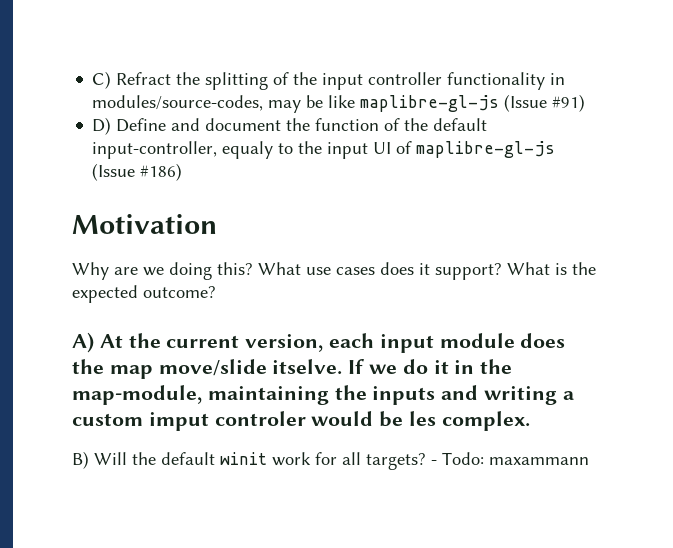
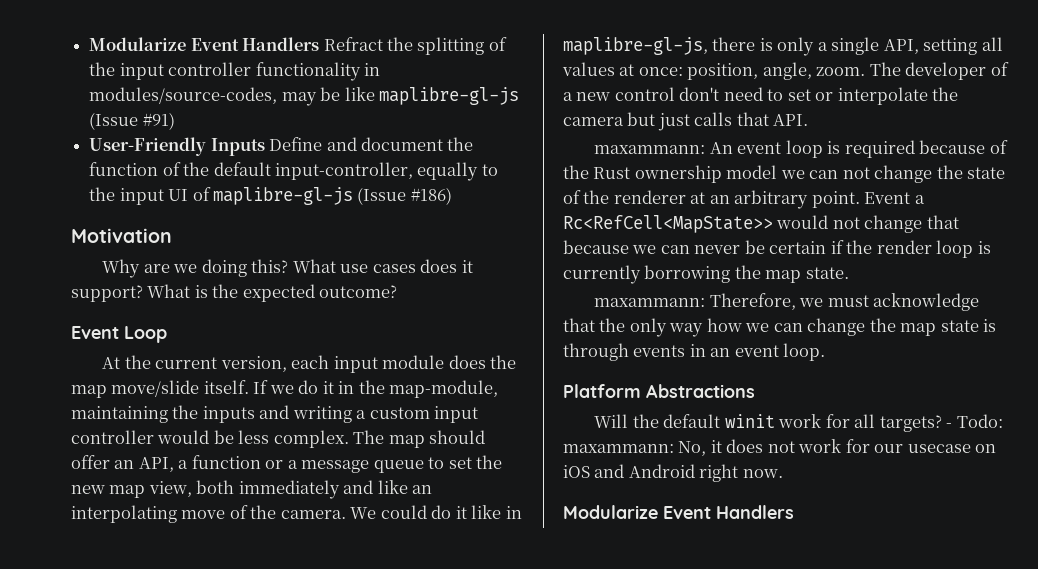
[92,71,112,89] C) -> [89,37,320,51] Modularize Event Handlers
[92,117,112,135] D) -> [89,137,265,156] User-Friendly Inputs
[222,141,274,159] equaly -> [417,162,479,181] equally
[72,332,94,353] A) -> [71,326,167,343] Event Loop //
[272,359,343,375] itselve. -> [203,380,249,394] itself.
[148,411,306,431] imput controler -> [434,406,479,423] [71,430,154,444] input controller
[409,411,437,426] les -> [238,430,270,444] less
[72,451,89,469] // B) -> [353,430,486,448] [71,455,503,473] [71,480,433,499] [71,505,522,523] [563,37,1003,56] [562,62,1009,80] [563,87,959,105] [563,112,809,131] [594,140,1008,158] [563,165,1006,183] [563,190,925,209] [563,215,959,233] [563,240,991,258] [563,265,849,284] [594,293,980,311] [563,318,997,337] [563,343,826,361] [563,384,755,398] The map should offer an API, a function or a message queue to set the new map view, both immediately and like an interpolating move of the camera. We could do it like in maplibre-gl-js, there is only a single API, setting all values at once: position, angle, zoom. The developer of a new control don't need to set or interpolate the camera but just calls that API. // maxammann: An event loop is required because of the Rust ownership model we can not change the state of the renderer at an arbitrary point. Event a Rc<RefCell<MapState>> would not change that because we can never be certain if the render loop is currently borrowing the map state. // maxammann: Therefore, we must acknowledge that the only way how we can change the map state is through events in an event loop. // Platform Abstractions //
[489,457,589,465] maxammann -> [563,439,997,456] [563,464,783,482] [563,505,794,519] maxammann: No, it does not work for our usecase on iOS and Android right now. // Modularize Event Handlers

